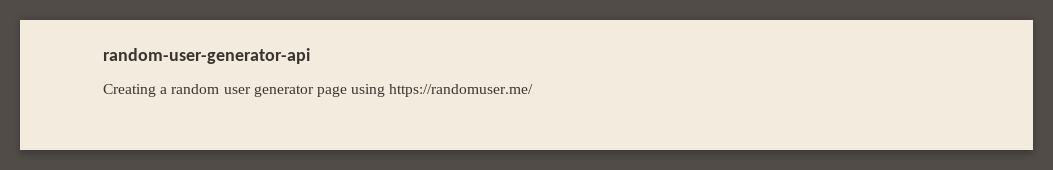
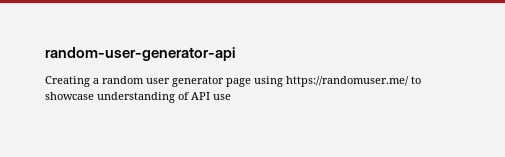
(534, 90) none -> [411,76,421,84] [45,92,231,103] to showcase understanding of API use

